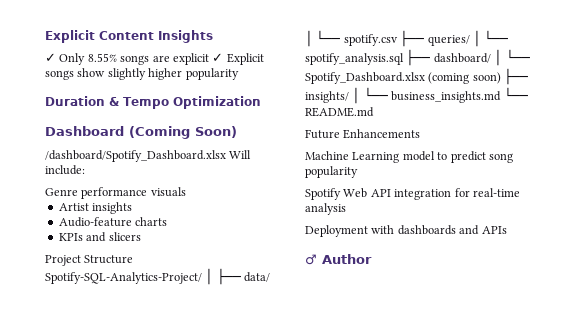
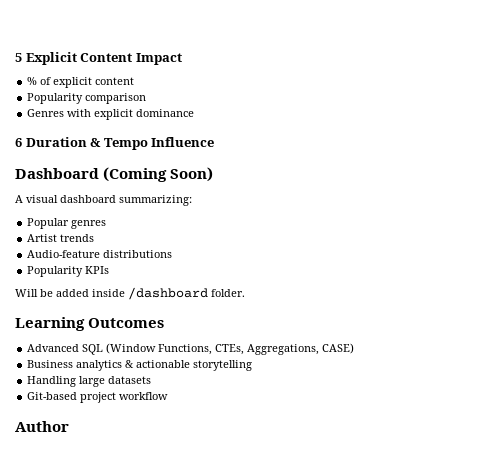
(45, 36) none -> [15,53,22,62] 5
[158,30,213,43] [45,53,264,65] [45,68,239,80] Insights // ✓ Only 8.55% songs are explicit ✓ Explicit songs show slightly higher popularity // -> [135,53,182,65] [27,77,135,88] [27,93,147,104] [27,109,195,120] [15,138,22,147] Impact // % of explicit content // Popularity comparison // Genres with explicit dominance // 6
[172,96,261,109] Optimization -> [151,137,215,147] Influence
[45,150,252,162] [45,165,85,175] [45,187,186,199] /dashboard/Spotify_Dashboard.xlsx Will include: // Genre performance visuals -> [15,195,192,206] [27,218,107,229] A visual dashboard summarizing: // Popular genres
[92,202,133,214] insights -> [60,234,95,242] trends
[135,217,168,226] charts // -> [103,250,173,258] [27,266,84,277] distributions // Popularity
[86,232,141,242] [45,255,134,266] [45,268,271,285] [305,30,509,47] [305,49,530,66] [305,68,529,85] [305,87,528,104] [305,107,374,117] [305,129,421,139] [305,151,513,163] [305,166,358,178] [305,188,520,200] [305,203,346,215] [305,225,507,237] [305,254,317,265] and slicers // Project Structure Spotify-SQL-Analytics-Project/ │ ├── data/ │ └── spotify.csv ├── queries/ │ └── spotify_analysis.sql ├── dashboard/ │ └── Spotify_Dashboard.xlsx (coming soon) ├── insights/ │ └── business_insights.md └── README.md // Future Enhancements // Machine Learning model to predict song popularity // Spotify Web API integration for real-time analysis // Deployment with dashboards and APIs // ♂ -> [15,287,245,300] [15,317,165,331] [27,343,355,355] [27,360,253,371] [27,376,152,387] [27,392,169,403] // Will be added inside /dashboard folder. // Learning Outcomes // Advanced SQL (Window Functions, CTEs, Aggregations, CASE) // Business analytics & actionable storytelling // Handling large datasets // Git-based project workflow //

